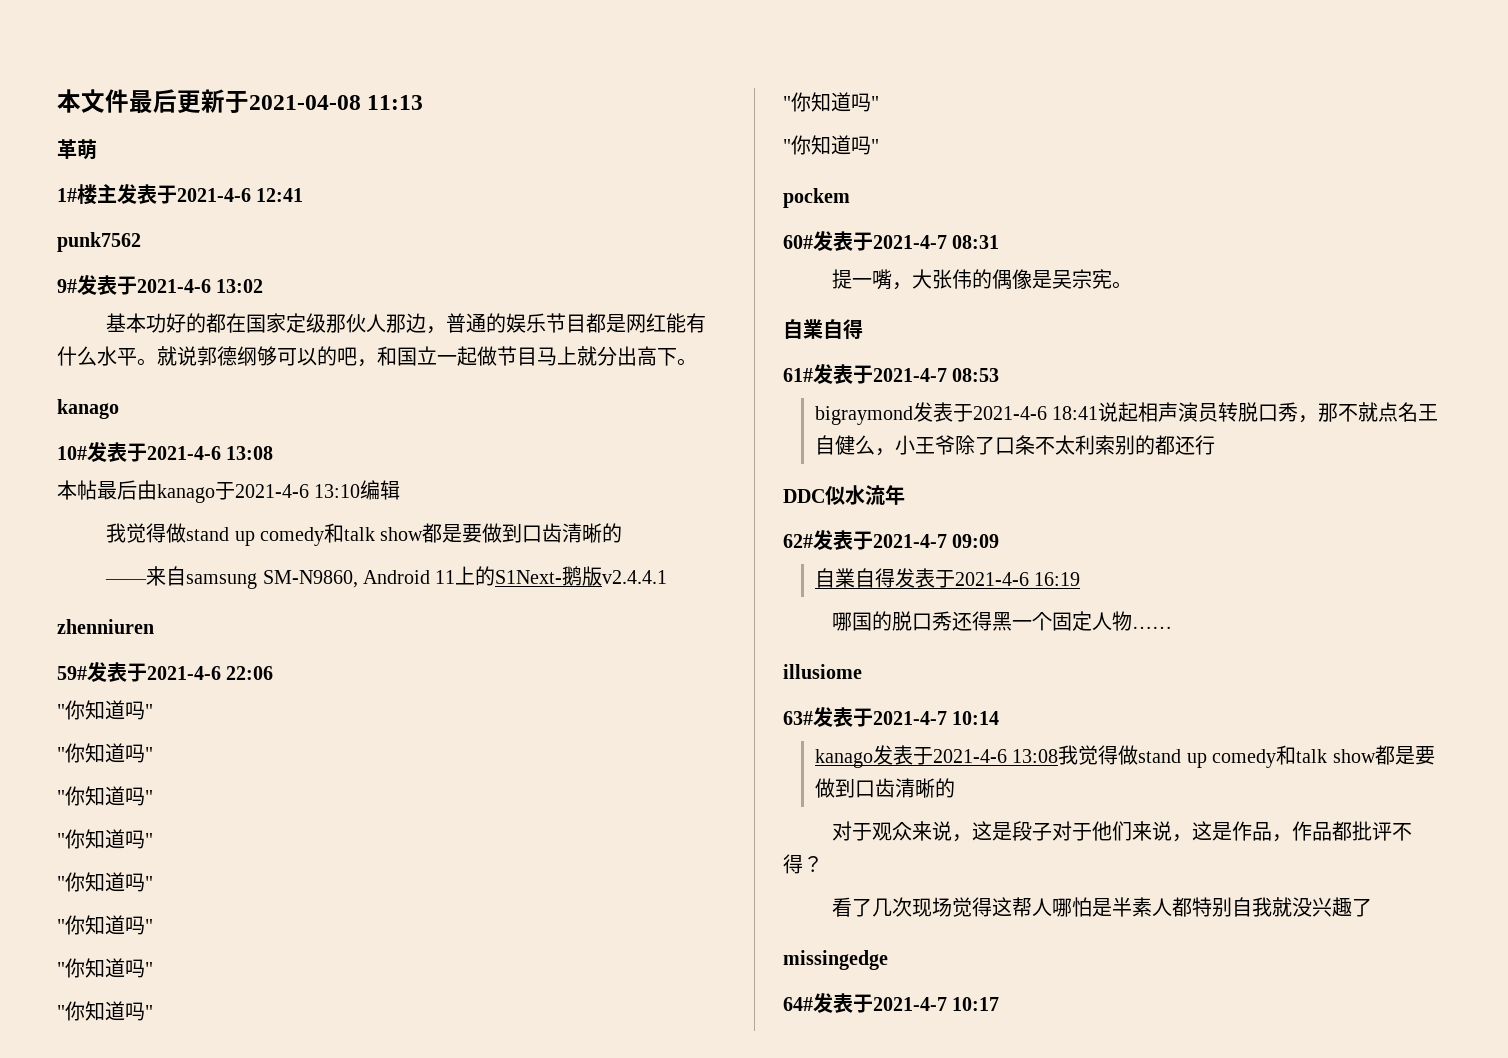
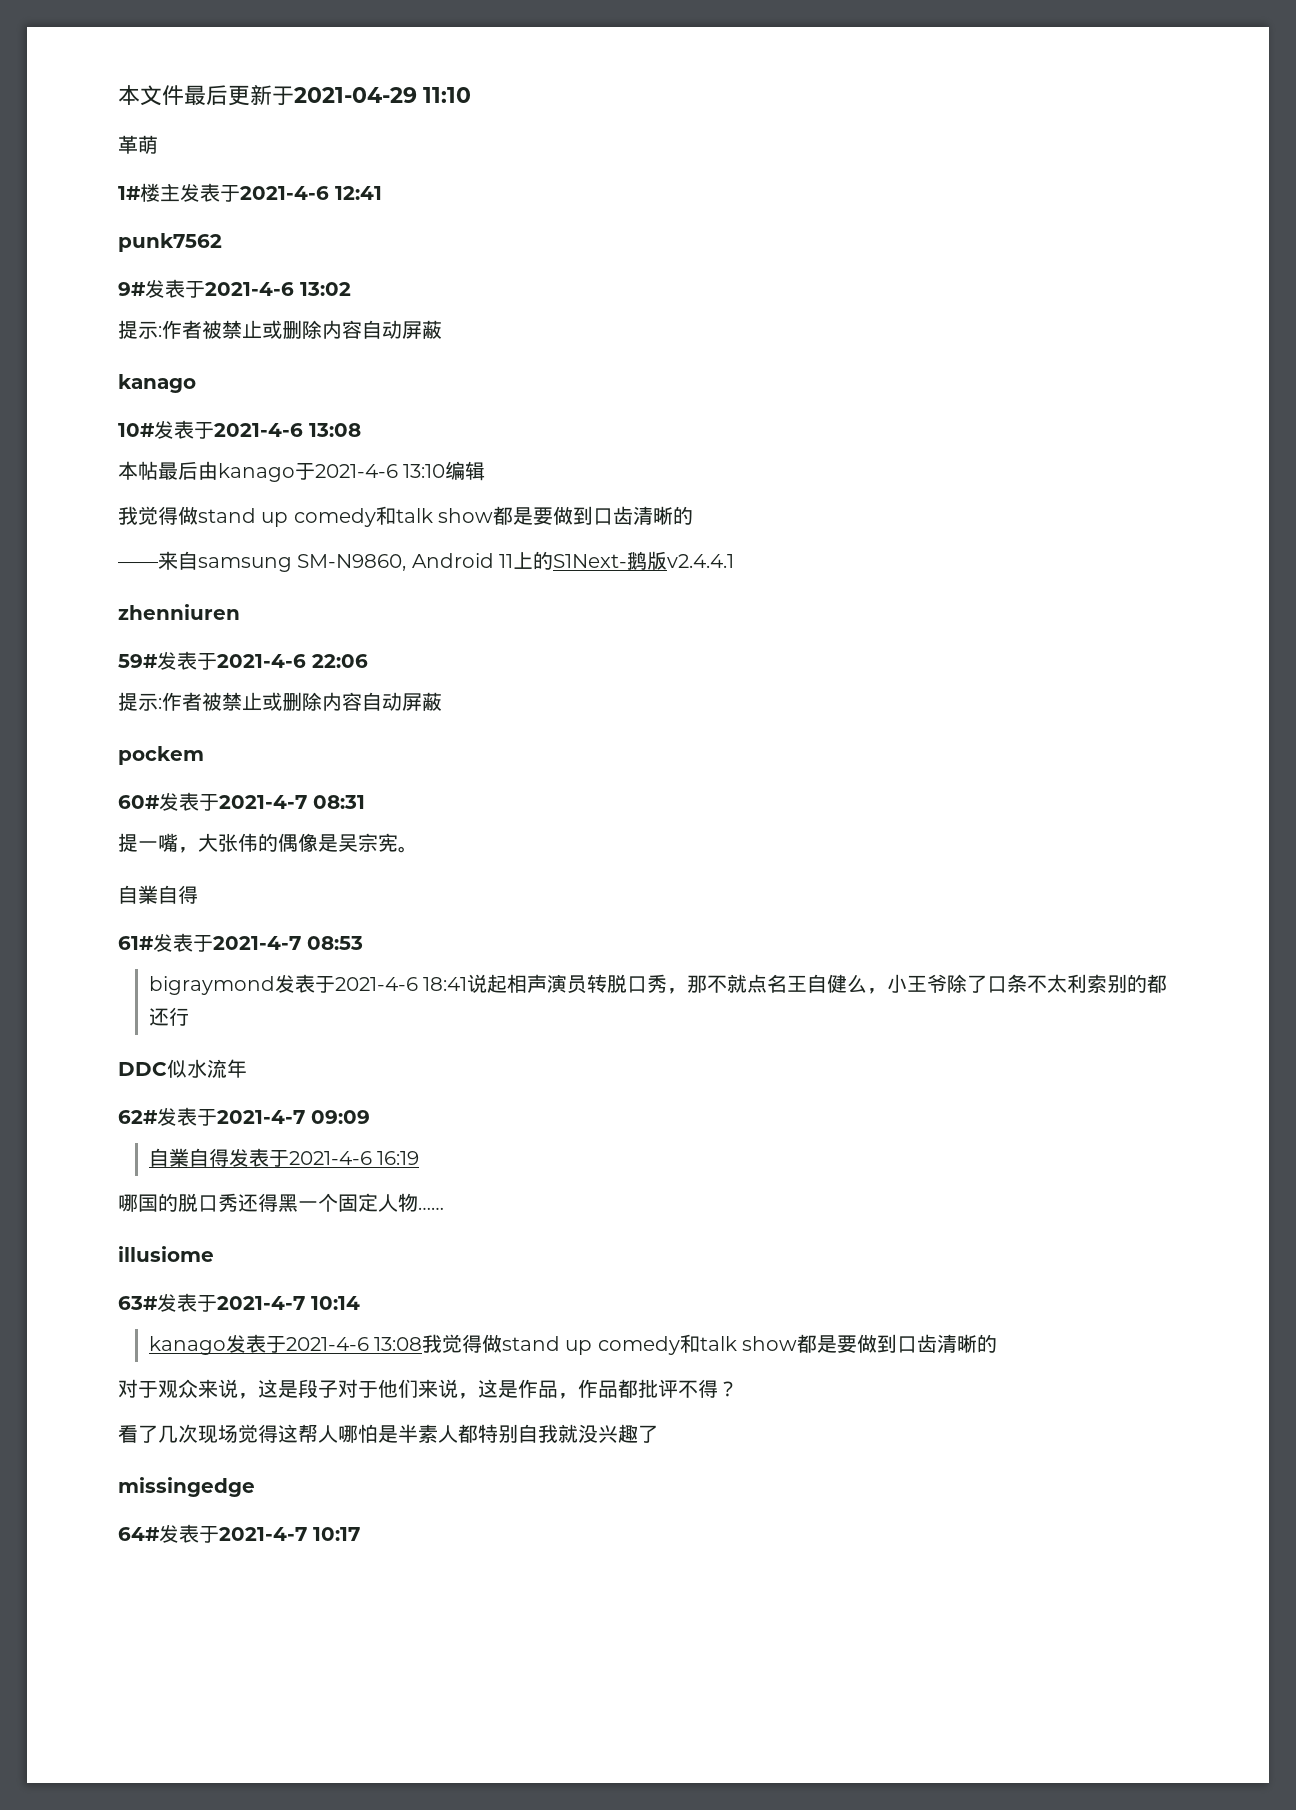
[249,95,424,110] 2021-04-08 11:13 -> [294,87,471,103] 2021-04-29 11:10
[106,313,707,334] [57,346,697,367] 基本功好的都在国家定级那伙人那边，普通的娱乐节目都是网红能有什么水平。就说郭德纲够可以的吧，和国立一起做节目马上就分出高下。 -> [118,320,442,339] 提示:作者被禁止或删除内容自动屏蔽
[57,700,153,720] [57,743,153,763] [57,786,153,806] [57,829,153,849] [57,872,153,892] [57,915,153,935] [57,958,153,978] [57,1001,153,1021] [783,92,879,112] [783,135,879,155] "你知道吗" // "你知道吗" // "你知道吗" // "你知道吗" // "你知道吗" // "你知道吗" // "你知道吗" // "你知道吗" // "你知道吗" // "你知道吗" -> [118,692,442,711] 提示:作者被禁止或删除内容自动屏蔽

